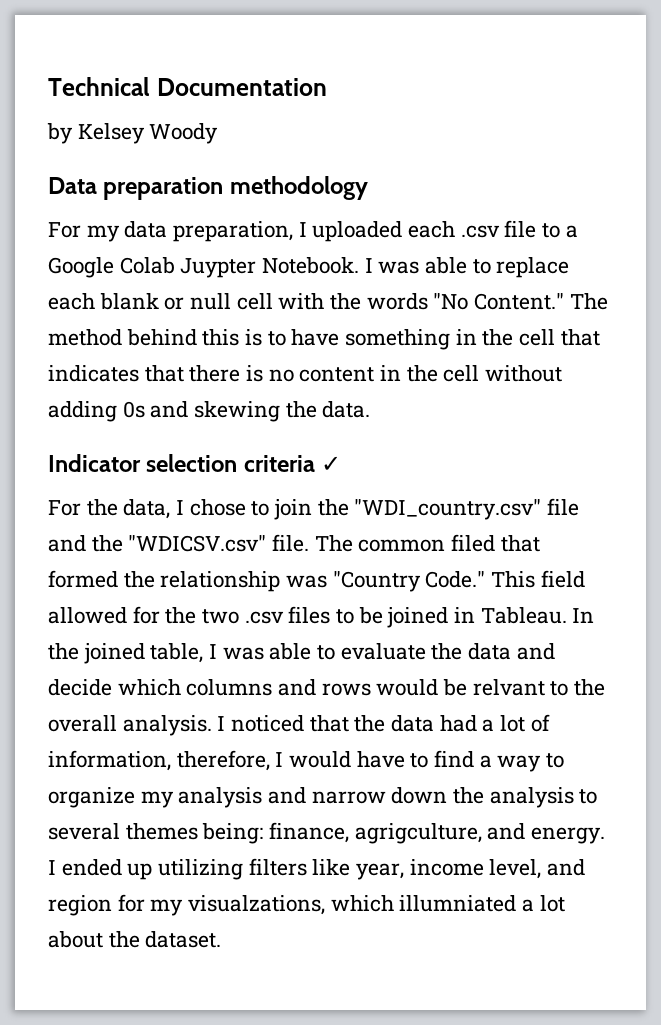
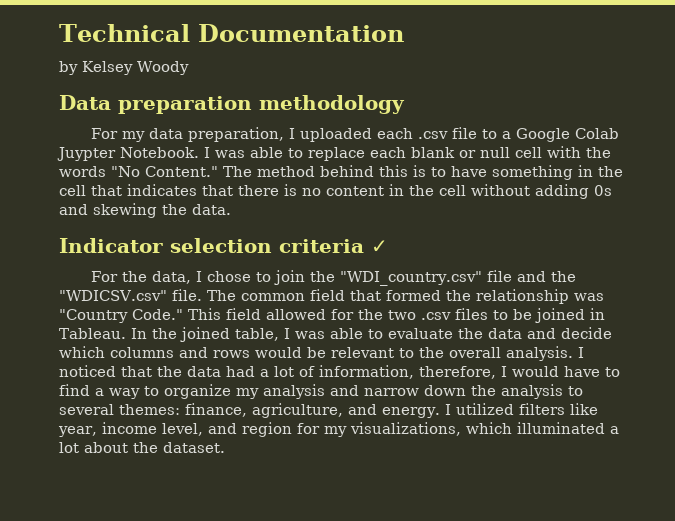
[451,534,496,552] filed -> [309,289,345,301] field
[472,679,545,696] relvant -> [331,347,394,358] relevant
[125,822,606,844] [48,859,244,880] themes being: finance, agrigculture, and energy. I ended up utilizing -> [119,403,514,418] themes: finance, agriculture, and energy. I utilized
[188,895,517,915] visualzations, which illumniated -> [349,422,605,436] visualizations, which illuminated

